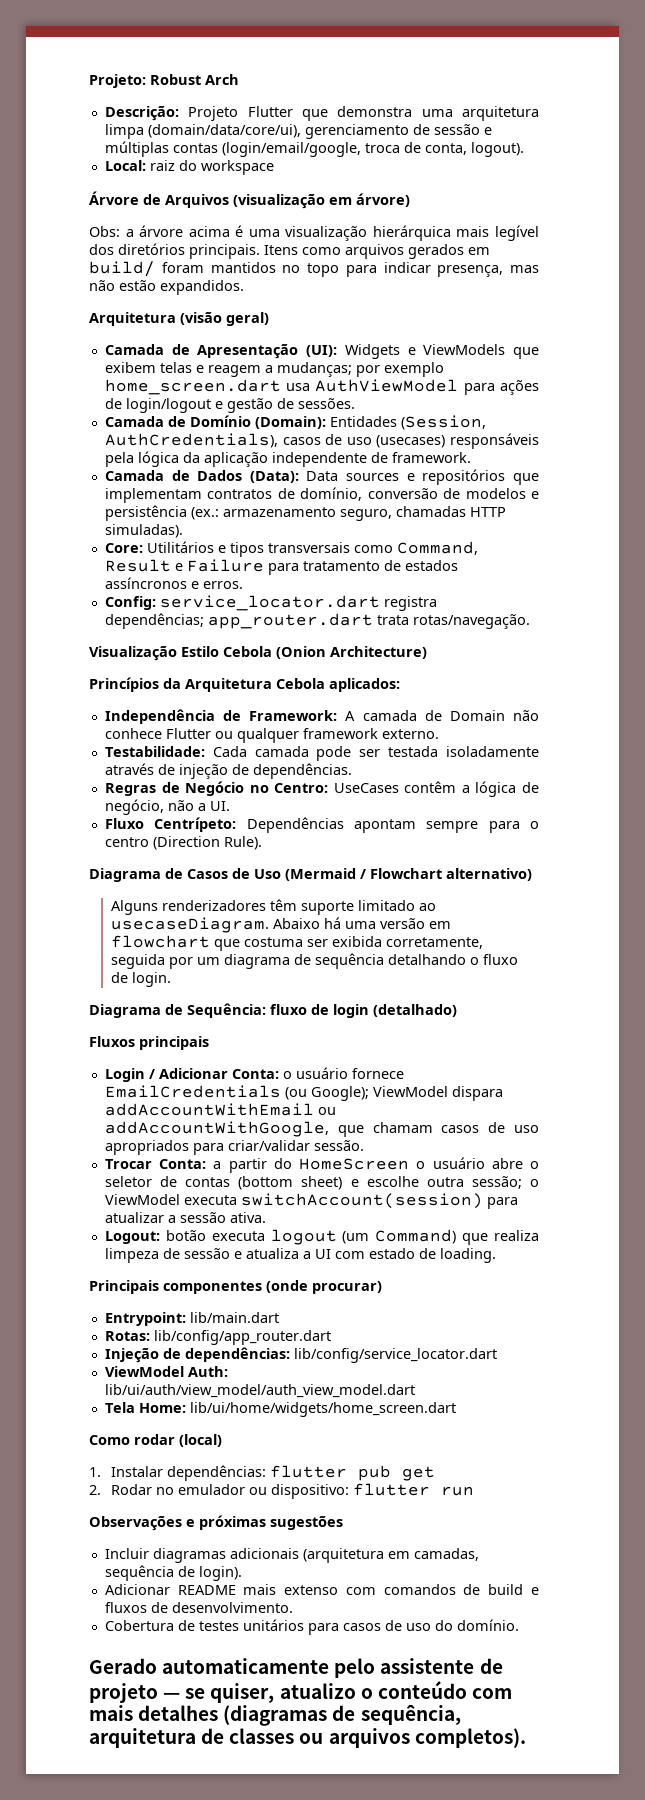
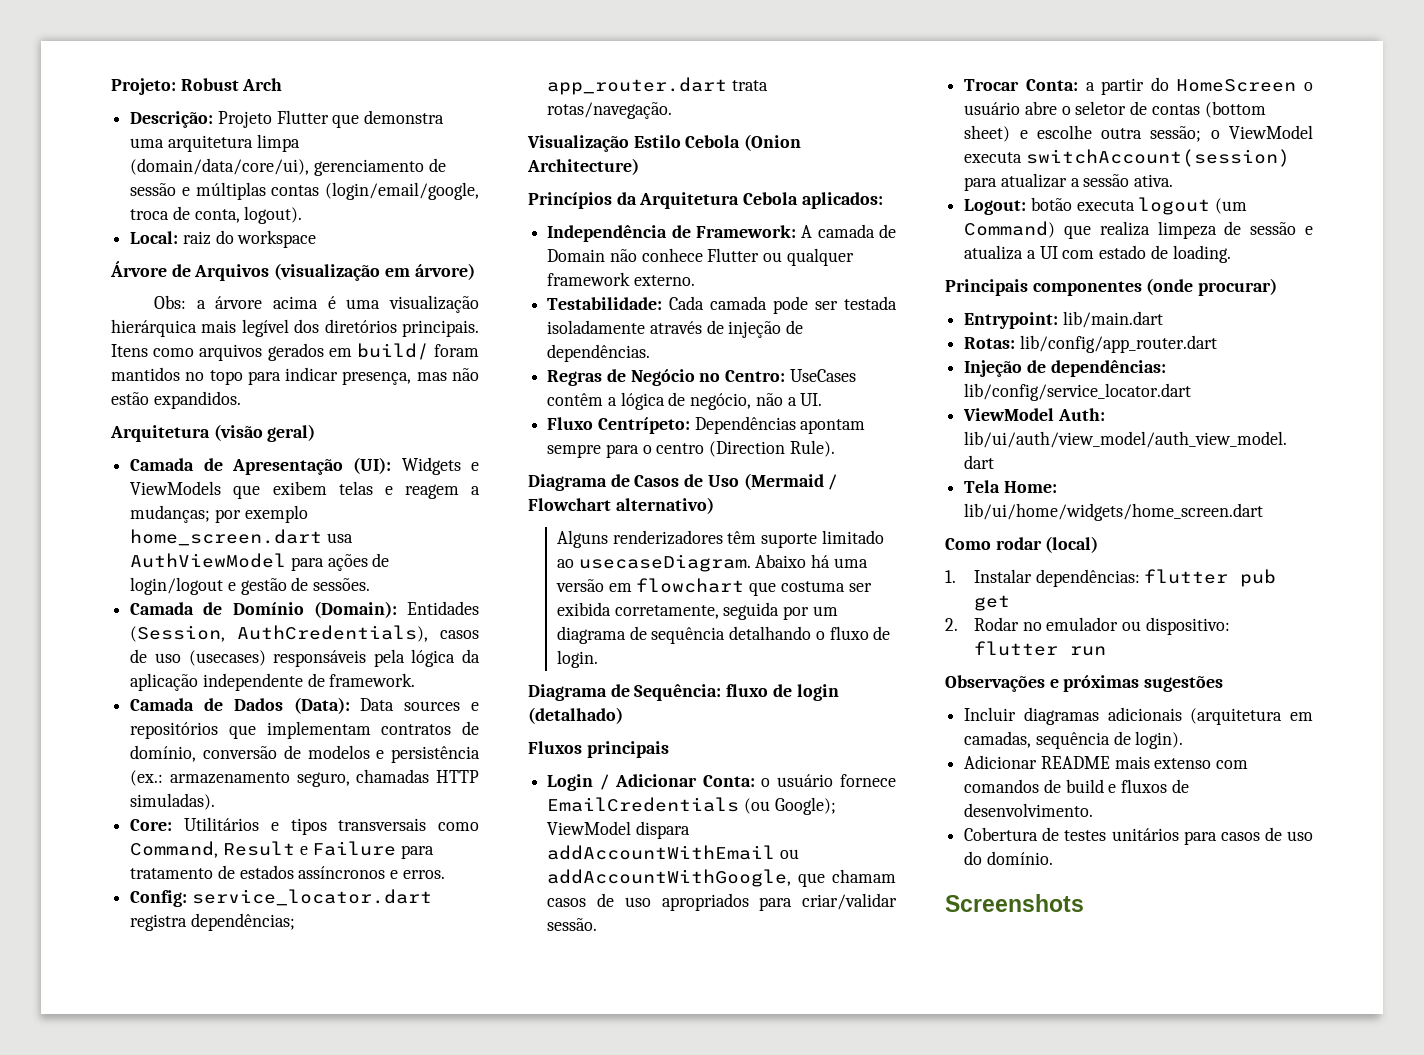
[89,1658,503,1678] [89,1681,512,1703] [89,1705,461,1726] [89,1728,526,1748] Gerado automaticamente pelo assistente de projeto — se quiser, atualizo o conteúdo com mais detalhes (diagramas de sequência, arquitetura de classes ou arquivos completos). -> [945,894,1084,912] Screenshots

